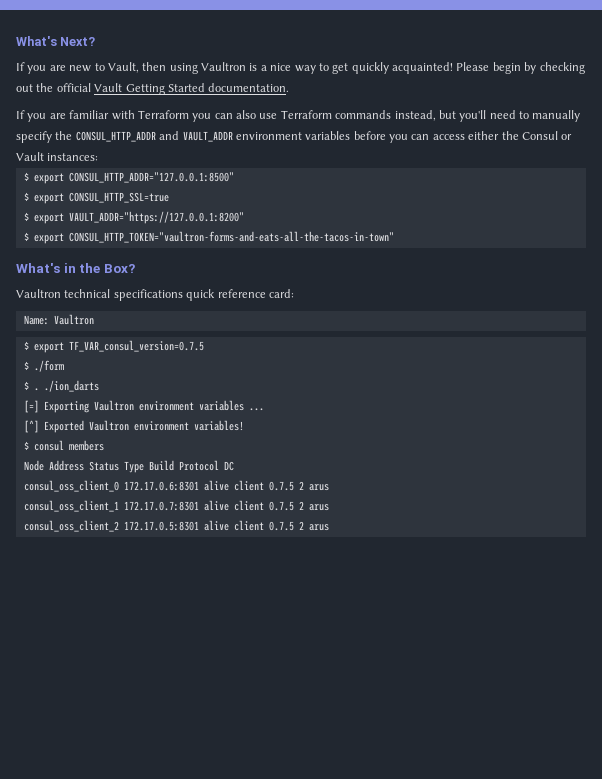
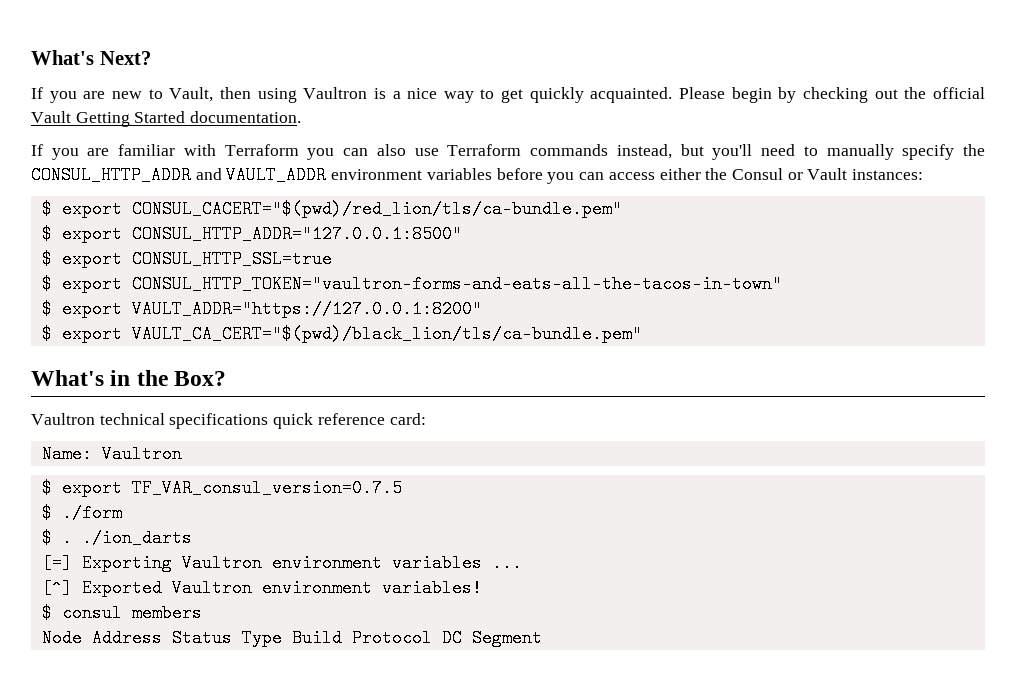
[392,62,453,74] acquainted! -> [590,87,673,103] acquainted.
(99, 157) none -> [41,200,622,218] // $ export CONSUL_CACERT="$(pwd)/red_lion/tls/ca-bundle.pem"
(169, 197) none -> [41,275,782,293] // $ export CONSUL_HTTP_TOKEN="vaultron-forms-and-eats-all-the-tacos-in-town"
[68,231,394,243] CONSUL_HTTP_TOKEN="vaultron-forms-and-eats-all-the-tacos-in-town" -> [131,325,642,343] VAULT_CA_CERT="$(pwd)/black_lion/tls/ca-bundle.pem"
[23,480,329,492] [23,500,329,512] [23,520,329,532] // consul_oss_client_0 172.17.0.6:8301 alive client 0.7.5 2 arus // consul_oss_client_1 172.17.0.7:8301 alive client 0.7.5 2 arus // consul_oss_client_2 172.17.0.5:8301 alive client 0.7.5 2 arus -> [471,629,542,647] Segment

